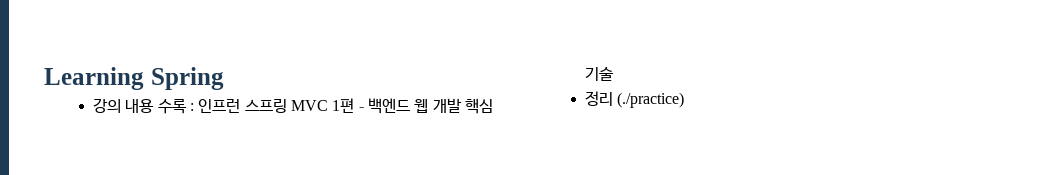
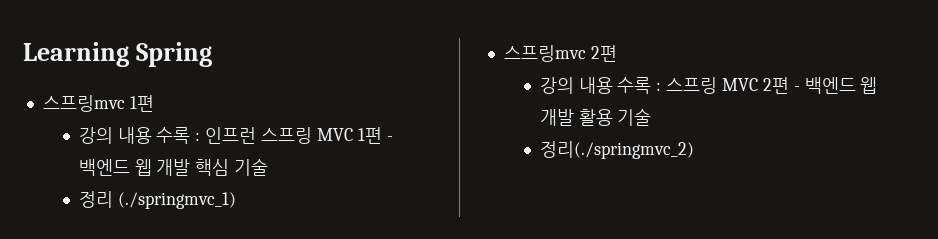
(224, 78) none -> [42,95,154,112] // 스프링mvc 1편
[617,92,685,108] (./practice) -> [117,192,236,209] [503,45,617,62] [539,77,878,94] [539,108,652,126] [539,141,694,159] (./springmvc_1) // 스프링mvc 2편 // 강의 내용 수록 : 스프링 MVC 2편 - 백엔드 웹 개발 활용 기술 // 정리(./springmvc_2)

